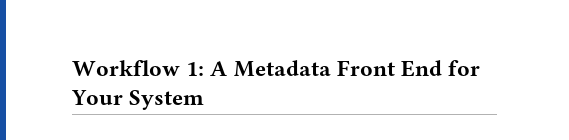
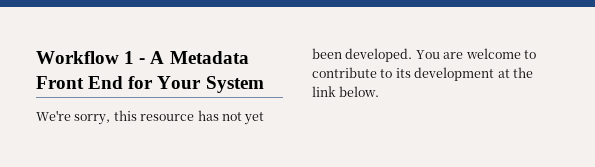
[186,62,205,76] 1: -> [124,51,146,64] 1 -
(205, 100) none -> [36,110,265,125] [312,48,536,62] [312,67,533,81] [312,86,380,97] // We're sorry, this resource has not yet been developed. You are welcome to contribute to its development at the link below.

